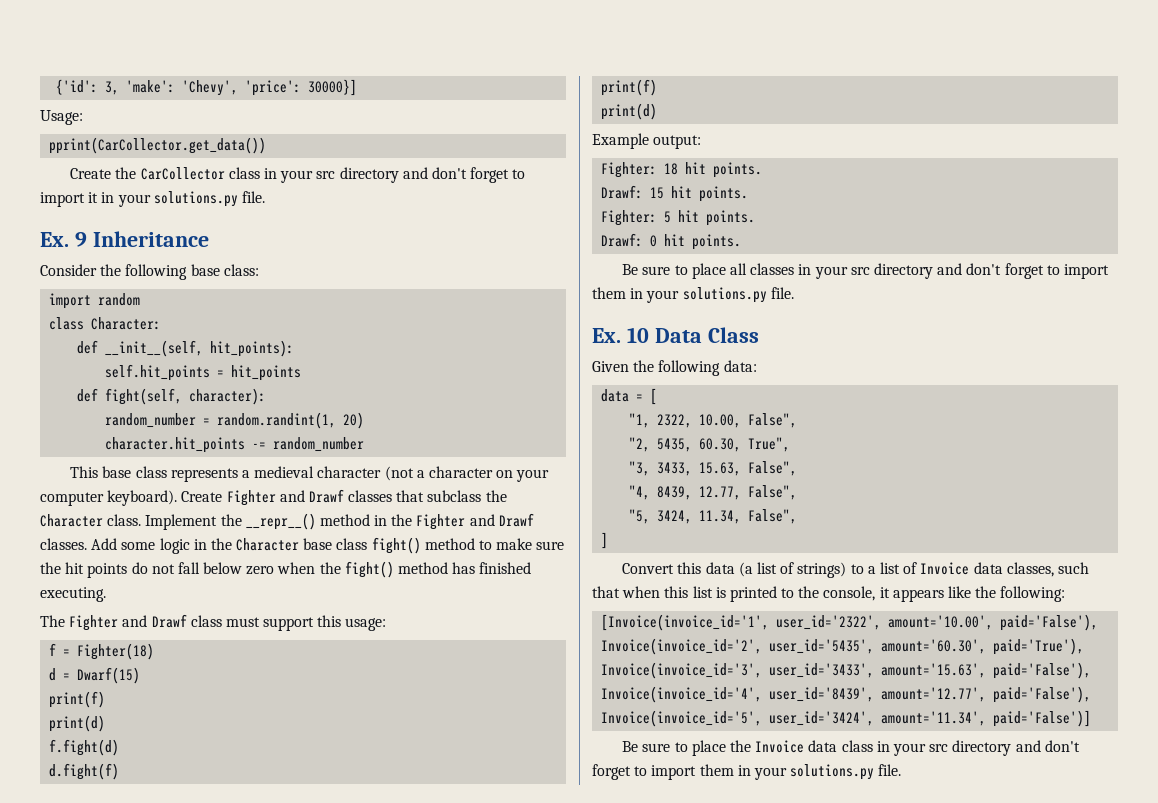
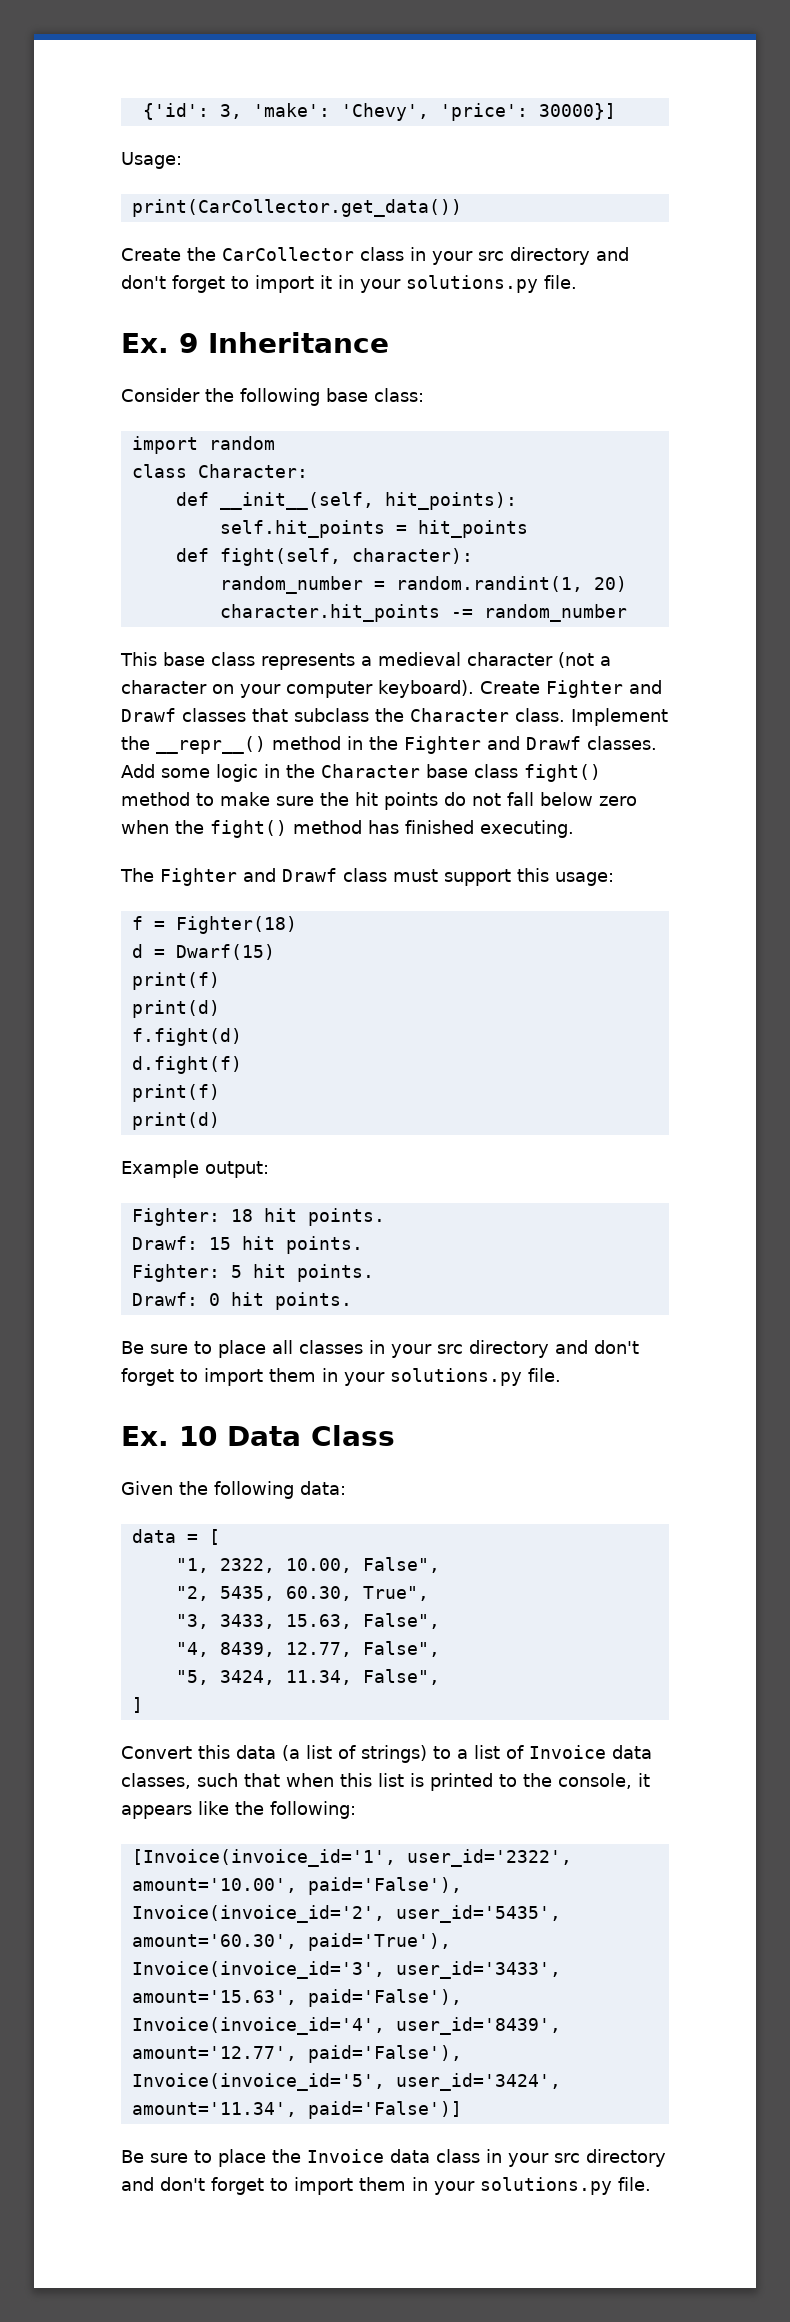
[49,137,267,154] pprint(CarCollector.get_data()) -> [131,199,462,217] print(CarCollector.get_data())

